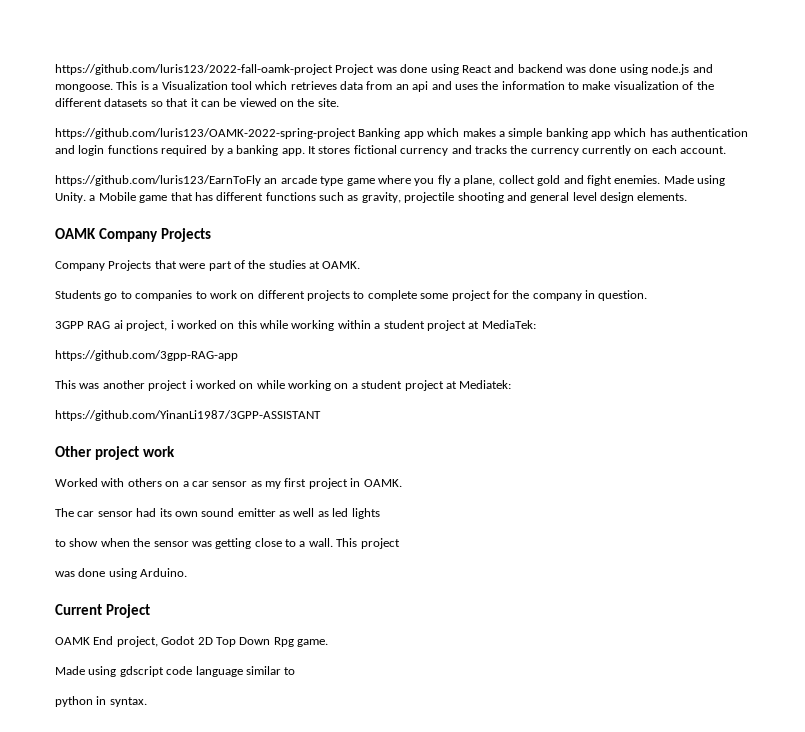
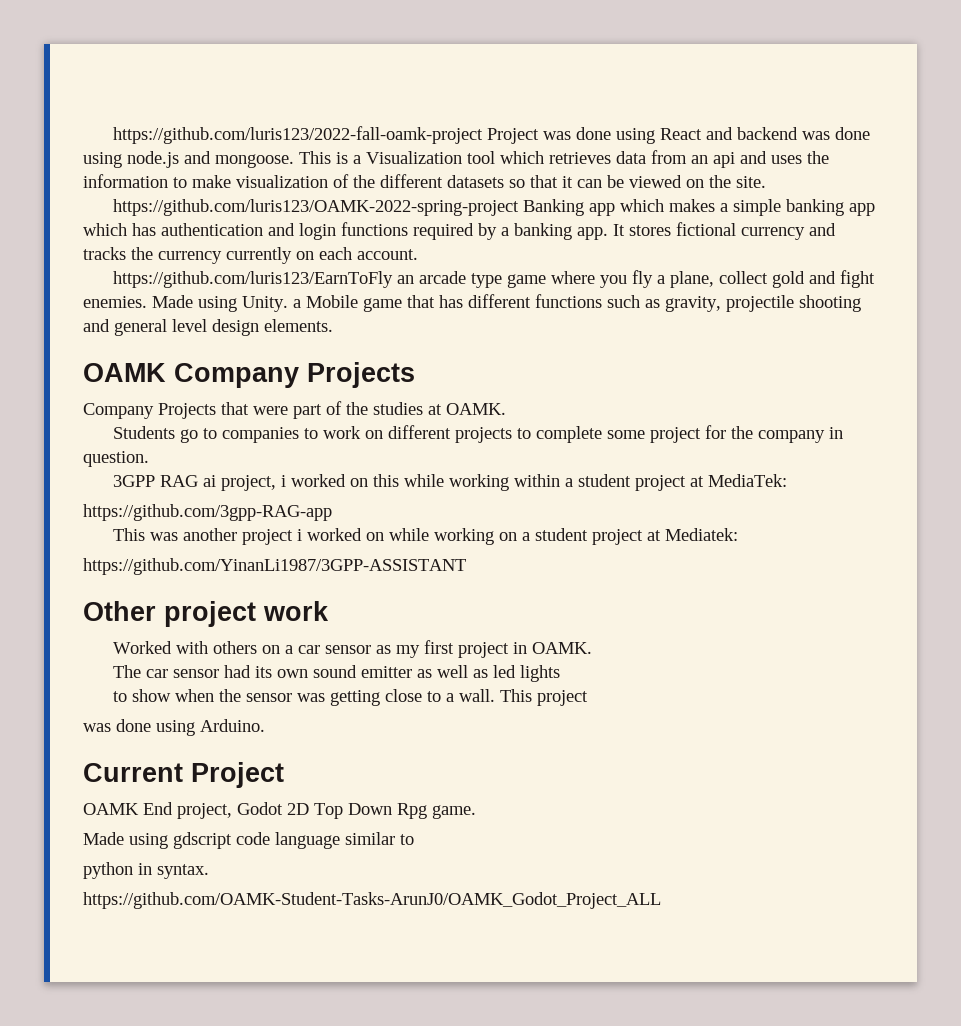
(147, 702) none -> [83,892,661,909] // https://github.com/OAMK-Student-Tasks-ArunJ0/OAMK_Godot_Project_ALL

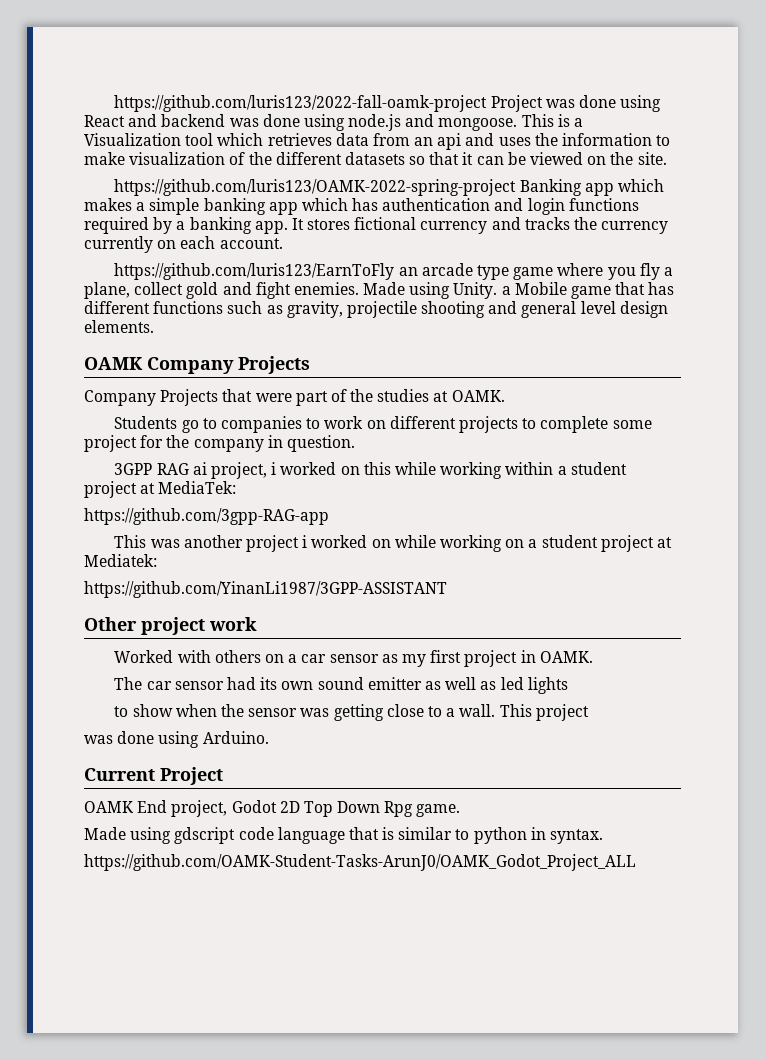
(340, 840) none -> [348,827,395,840] that is
(414, 839) // -> (470, 834) none

